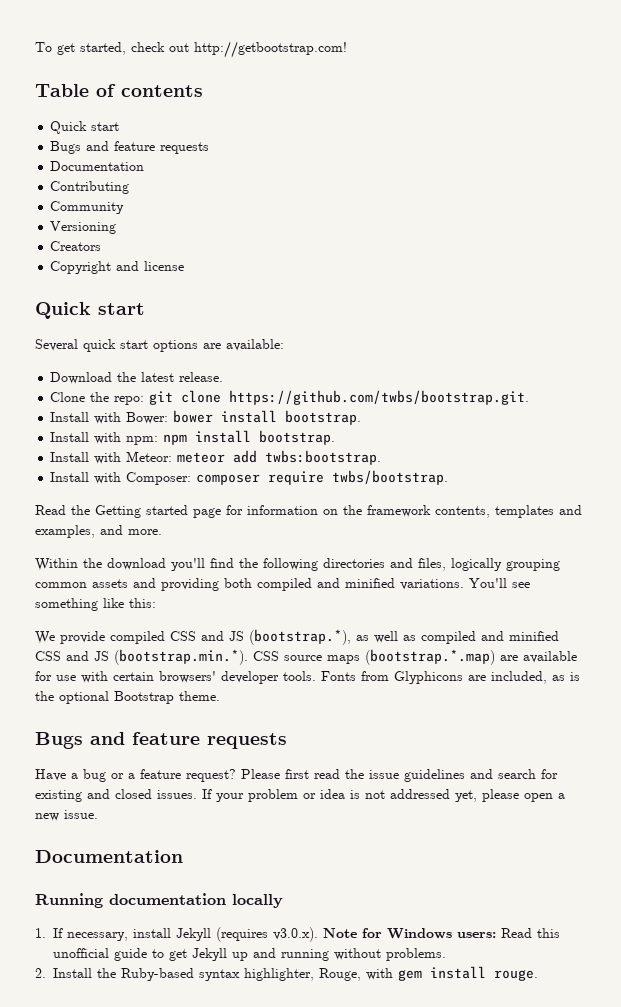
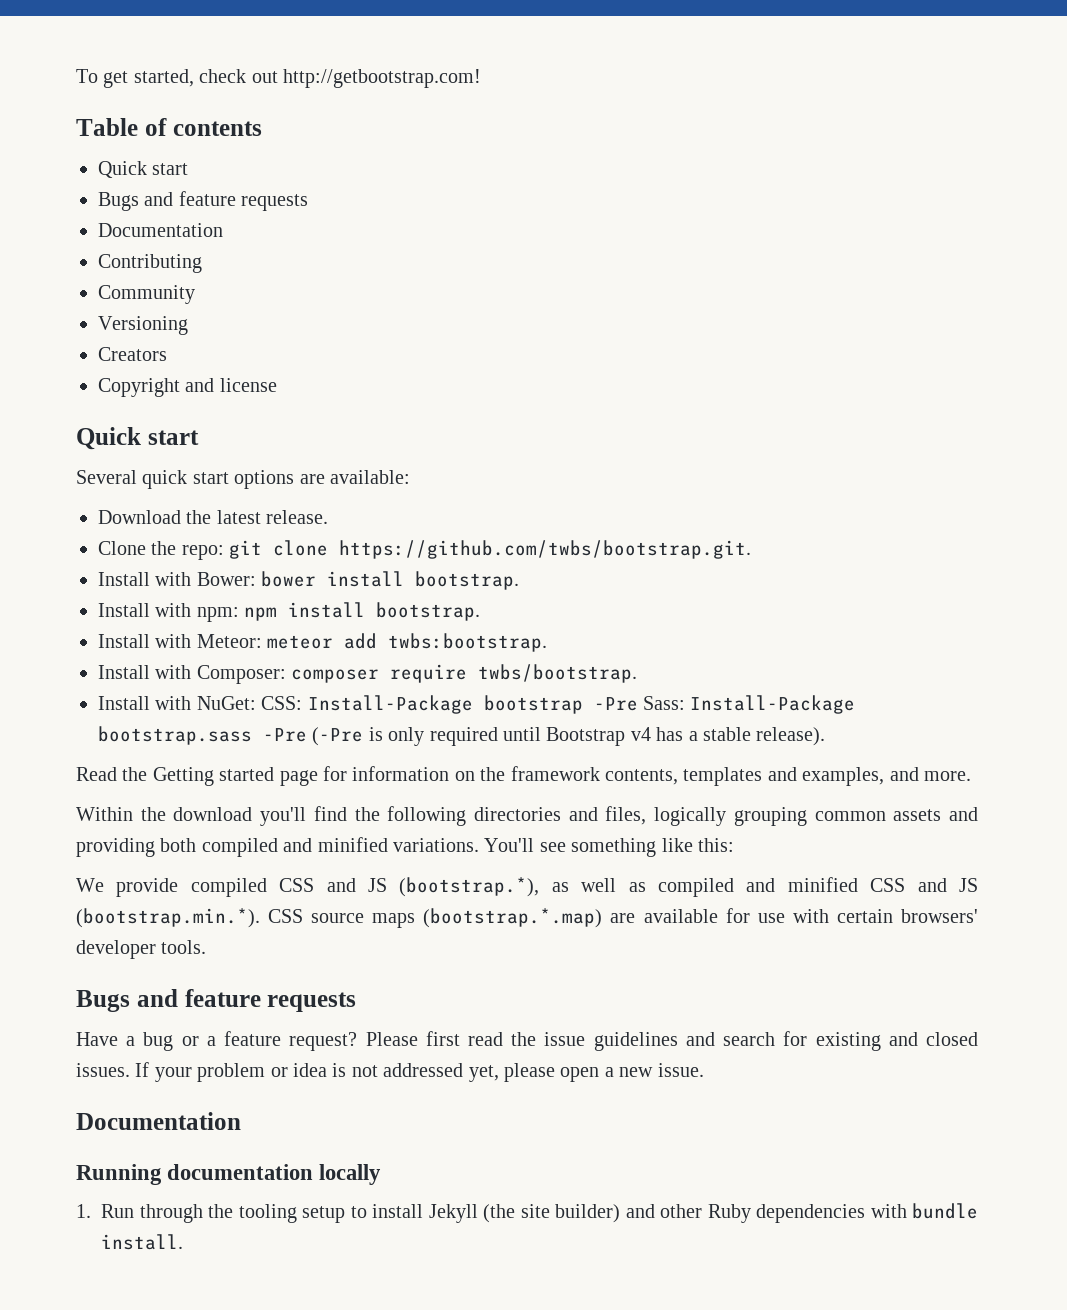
(449, 477) none -> [98,695,856,714] [98,726,826,746] // Install with NuGet: CSS: Install-Package bootstrap -Pre Sass: Install-Package bootstrap.sass -Pre (-Pre is only required until Bootstrap v4 has a stable release).
[321,671,580,684] [35,691,220,704] Fonts from Glyphicons are included, as is the optional Bootstrap theme. -> (207, 947) none
[53,927,560,942] [53,948,446,961] [35,966,538,981] If necessary, install Jekyll (requires v3.0.x). Note for Windows users: Read this unofficial guide to get Jekyll up and running without problems. // 2. Install the Ruby-based syntax highlighter, Rouge, with gem install rouge. -> [101,1203,978,1223] [101,1234,183,1250] Run through the tooling setup to install Jekyll (the site builder) and other Ruby dependencies with bundle install.

